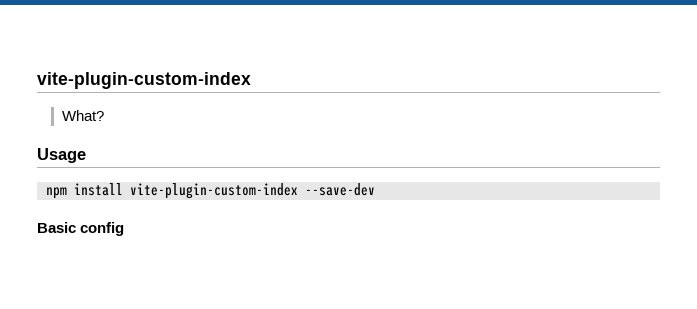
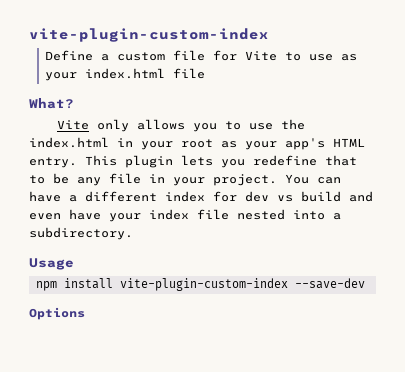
[61,110,104,121] What? -> [44,50,357,61] [44,68,205,81] [29,98,74,109] [56,119,305,132] [29,137,365,150] [29,155,357,168] [29,173,341,186] [29,191,373,202] [29,209,341,222] [29,227,133,240] Define a custom file for Vite to use as your index.html file // What? // Vite only allows you to use the index.html in your root as your app's HTML entry. This plugin lets you redefine that to be any file in your project. You can have a different index for dev vs build and even have your index file nested into a subdirectory.
[37,222,125,236] Basic config -> [29,307,85,320] Options

